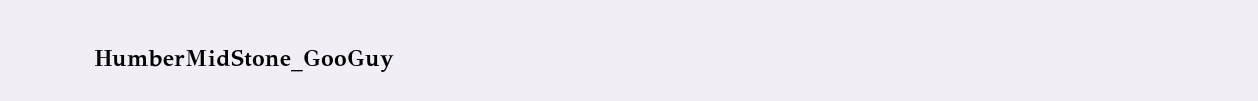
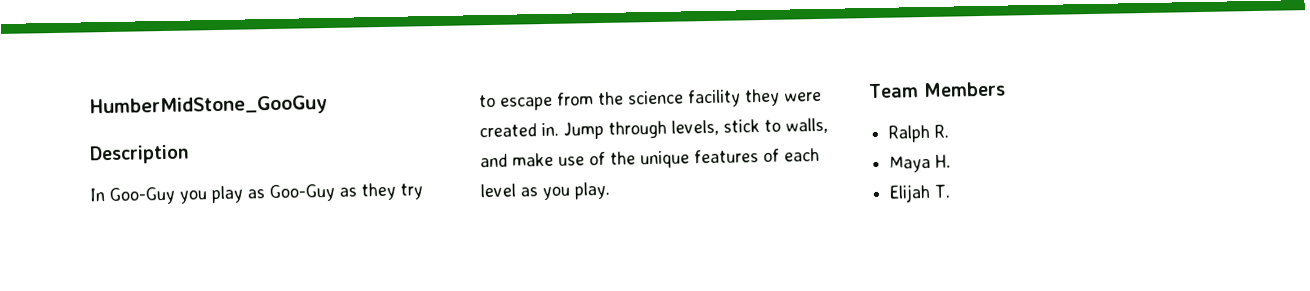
(394, 60) none -> [89,144,190,165] [90,182,423,205] [479,88,822,111] [479,117,828,140] [480,147,820,169] [480,181,610,201] [868,81,1006,99] [888,124,950,143] [889,154,952,173] [889,183,952,203] // Description // In Goo-Guy you play as Goo-Guy as they try to escape from the science facility they were created in. Jump through levels, stick to walls, and make use of the unique features of each level as you play. // Team Members // Ralph R. // Maya H. // Elijah T.

